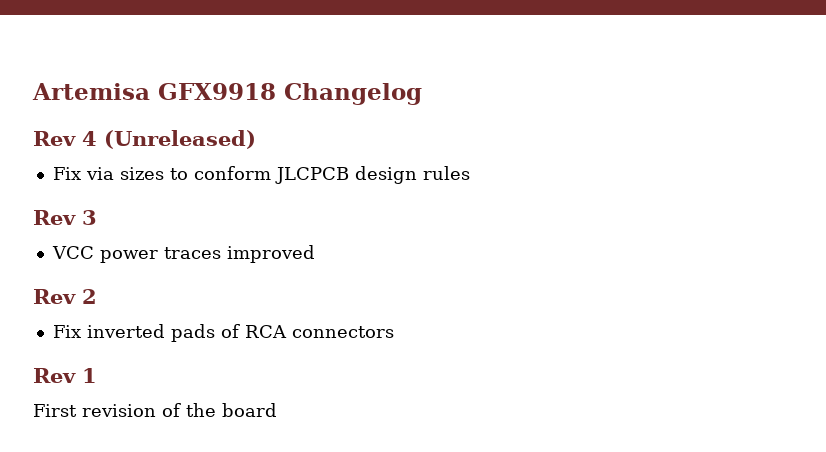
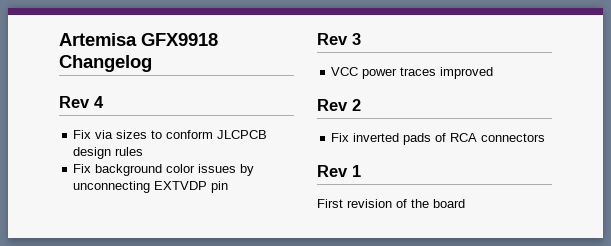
[104,130,256,149] (Unreleased) -> (104, 102) none
(470, 173) none -> [73,164,255,176] [73,181,229,193] // Fix background color issues by unconnecting EXTVDP pin

